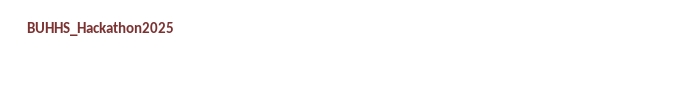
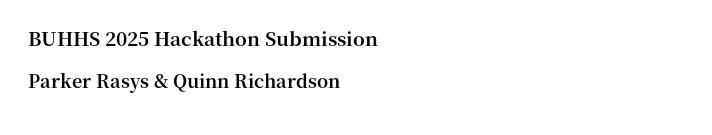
[27,22,174,36] BUHHS_Hackathon2025 -> [28,30,379,46] [28,72,340,93] BUHHS 2025 Hackathon Submission // Parker Rasys & Quinn Richardson

